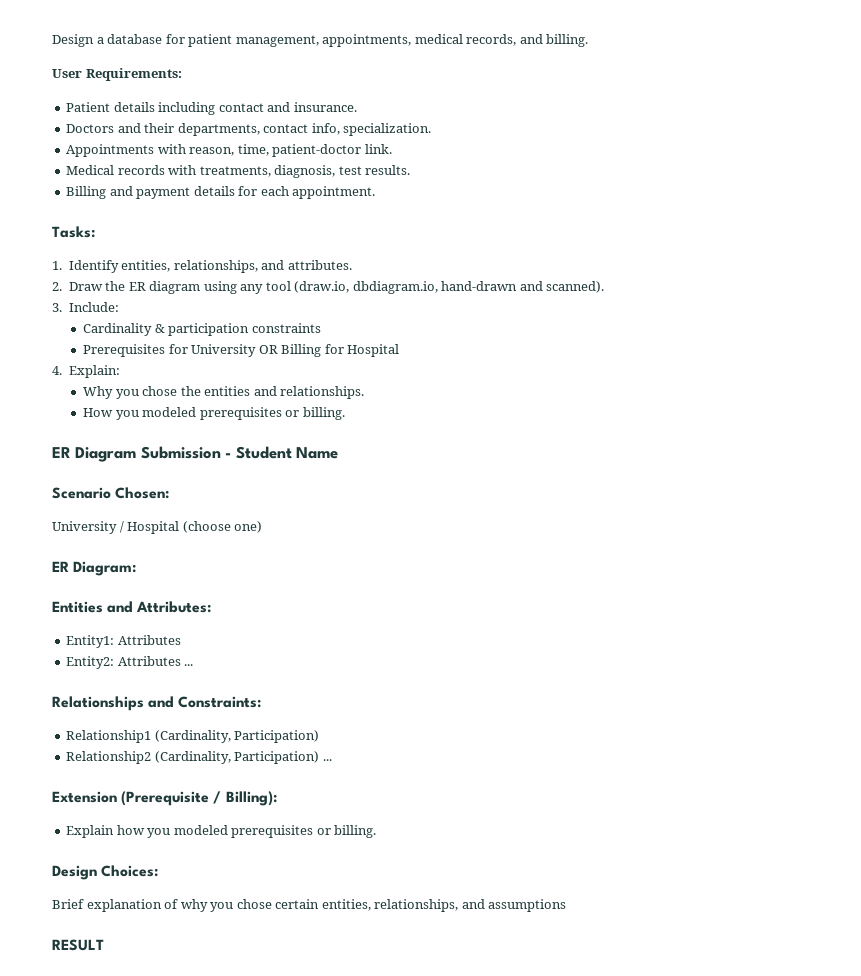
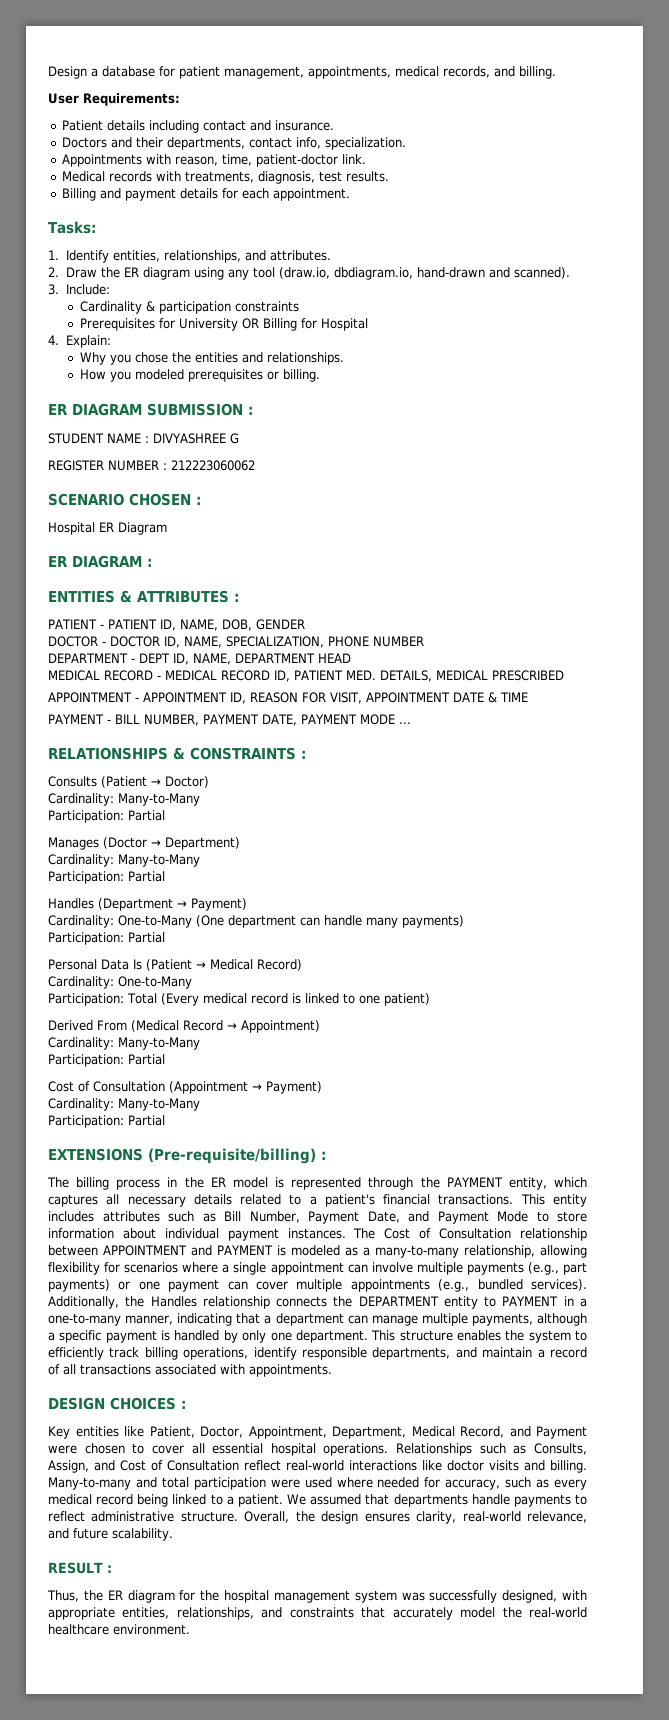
[75,446,339,462] [52,487,170,499] [52,521,263,534] [52,561,137,576] [52,601,212,613] [66,635,181,648] [66,656,194,669] [52,696,262,711] [66,730,320,743] [66,751,332,764] [52,791,277,806] [66,825,377,838] [52,865,159,880] [52,899,567,912] [52,939,104,951] Diagram Submission - Student Name // Scenario Chosen: // University / Hospital (choose one) // ER Diagram: // Entities and Attributes: // Entity1: Attributes // Entity2: Attributes ... // Relationships and Constraints: // Relationship1 (Cardinality, Participation) // Relationship2 (Cardinality, Participation) ... // Extension (Prerequisite / Billing): // Explain how you modeled prerequisites or billing. // Design Choices: // Brief explanation of why you chose certain entities, relationships, and assumptions // RESULT -> [72,403,253,416] [48,433,239,444] [48,460,255,471] [48,493,201,506] [48,522,167,535] [48,555,152,568] [48,590,239,603] [48,619,305,631] [48,636,424,648] [48,653,351,665] [48,670,564,682] [48,692,528,704] [48,714,411,726] [48,747,306,760] [48,776,209,788] [48,793,200,806] [48,810,165,823] [48,837,240,850] [48,854,200,867] [48,871,165,884] [48,898,247,911] [48,915,464,928] [48,932,165,945] [48,959,302,971] [48,976,192,989] [48,993,430,1006] [48,1020,320,1033] [48,1037,200,1050] [48,1054,165,1067] [48,1081,322,1094] [48,1098,200,1111] [48,1115,165,1128] [48,1148,326,1164] [47,1177,587,1190] [48,1194,587,1207] [48,1211,587,1224] [48,1228,588,1241] [48,1245,587,1258] [48,1262,587,1275] [48,1279,587,1292] [48,1296,588,1309] [48,1313,588,1326] [48,1330,587,1343] [48,1347,587,1360] [48,1364,332,1377] [48,1397,186,1410] [48,1426,587,1439] [48,1443,587,1456] [48,1460,587,1473] [48,1477,588,1490] [48,1494,587,1507] [48,1511,588,1524] [48,1528,173,1541] [48,1562,112,1574] [47,1590,587,1603] [48,1607,588,1620] [48,1624,190,1635] DIAGRAM SUBMISSION : // STUDENT NAME : DIVYASHREE G // REGISTER NUMBER : 212223060062 // SCENARIO CHOSEN : // Hospital ER Diagram // ER DIAGRAM : // ENTITIES & ATTRIBUTES : // PATIENT - PATIENT ID, NAME, DOB, GENDER // DOCTOR - DOCTOR ID, NAME, SPECIALIZATION, PHONE NUMBER // DEPARTMENT - DEPT ID, NAME, DEPARTMENT HEAD // MEDICAL RECORD - MEDICAL RECORD ID, PATIENT MED. DETAILS, MEDICAL PRESCRIBED // APPOINTMENT - APPOINTMENT ID, REASON FOR VISIT, APPOINTMENT DATE & TIME // PAYMENT - BILL NUMBER, PAYMENT DATE, PAYMENT MODE ... // RELATIONSHIPS & CONSTRAINTS : // Consults (Patient → Doctor) // Cardinality: Many-to-Many // Participation: Partial // Manages (Doctor → Department) // Cardinality: Many-to-Many // Participation: Partial // Handles (Department → Payment) // Cardinality: One-to-Many (One department can handle many payments) // Participation: Partial // Personal Data Is (Patient → Medical Record) // Cardinality: One-to-Many // Participation: Total (Every medical record is linked to one patient) // Derived From (Medical Record → Appointment) // Cardinality: Many-to-Many // Participation: Partial // Cost of Consultation (Appointment → Payment) // Cardinality: Many-to-Many // Participation: Partial // EXTENSIONS (Pre-requisite/billing) : // The billing process in the ER model is represented through the PAYMENT entity, which captures all necessary details related to a patient's financial transactions. This entity includes attributes such as Bill Number, Payment Date, and Payment Mode to store information about individual payment instances. The Cost of Consultation relationship between APPOINTMENT and PAYMENT is modeled as a many-to-many relationship, allowing flexibility for scenarios where a single appointment can involve multiple payments (e.g., part payments) or one payment can cover multiple appointments (e.g., bundled services). Additionally, the Handles relationship connects the DEPARTMENT entity to PAYMENT in a one-to-many manner, indicating that a department can manage multiple payments, although a specific payment is handled by only one department. This structure enables the system to efficiently track billing operations, identify responsible departments, and maintain a record of all transactions associated with appointments. // DESIGN CHOICES : // Key entities like Patient, Doctor, Appointment, Department, Medical Record, and Payment were chosen to cover all essential hospital operations. Relationships such as Consults, Assign, and Cost of Consultation reflect real-world interactions like doctor visits and billing. Many-to-many and total participation were used where needed for accuracy, such as every medical record being linked to a patient. We assumed that departments handle payments to reflect administrative structure. Overall, the design ensures clarity, real-world relevance, and future scalability. // RESULT : // Thus, the ER diagram for the hospital management system was successfully designed, with appropriate entities, relationships, and constraints that accurately model the real-world healthcare environment.

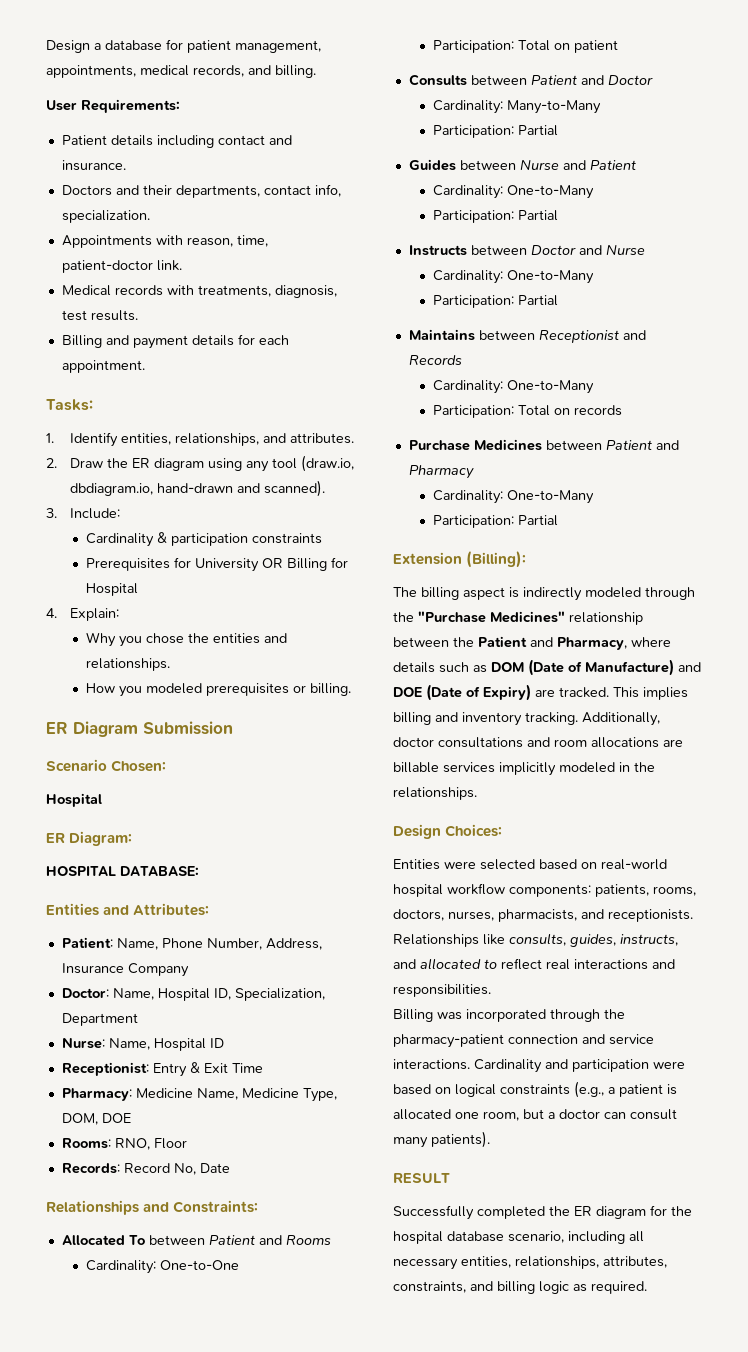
[72,403,253,416] [48,433,239,444] [48,460,255,471] [48,493,201,506] [48,522,167,535] [48,555,152,568] [48,590,239,603] [48,619,305,631] [48,636,424,648] [48,653,351,665] [48,670,564,682] [48,692,528,704] [48,714,411,726] [48,747,306,760] [48,776,209,788] [48,793,200,806] [48,810,165,823] [48,837,240,850] [48,854,200,867] [48,871,165,884] [48,898,247,911] [48,915,464,928] [48,932,165,945] [48,959,302,971] [48,976,192,989] [48,993,430,1006] [48,1020,320,1033] [48,1037,200,1050] [48,1054,165,1067] [48,1081,322,1094] [48,1098,200,1111] [48,1115,165,1128] [48,1148,326,1164] [47,1177,587,1190] [48,1194,587,1207] [48,1211,587,1224] [48,1228,588,1241] [48,1245,587,1258] [48,1262,587,1275] [48,1279,587,1292] [48,1296,588,1309] [48,1313,588,1326] [48,1330,587,1343] [48,1347,587,1360] [48,1364,332,1377] [48,1397,186,1410] [48,1426,587,1439] [48,1443,587,1456] [48,1460,587,1473] [48,1477,588,1490] [48,1494,587,1507] [48,1511,588,1524] [48,1528,173,1541] DIAGRAM SUBMISSION : // STUDENT NAME : DIVYASHREE G // REGISTER NUMBER : 212223060062 // SCENARIO CHOSEN : // Hospital ER Diagram // ER DIAGRAM : // ENTITIES & ATTRIBUTES : // PATIENT - PATIENT ID, NAME, DOB, GENDER // DOCTOR - DOCTOR ID, NAME, SPECIALIZATION, PHONE NUMBER // DEPARTMENT - DEPT ID, NAME, DEPARTMENT HEAD // MEDICAL RECORD - MEDICAL RECORD ID, PATIENT MED. DETAILS, MEDICAL PRESCRIBED // APPOINTMENT - APPOINTMENT ID, REASON FOR VISIT, APPOINTMENT DATE & TIME // PAYMENT - BILL NUMBER, PAYMENT DATE, PAYMENT MODE ... // RELATIONSHIPS & CONSTRAINTS : // Consults (Patient → Doctor) // Cardinality: Many-to-Many // Participation: Partial // Manages (Doctor → Department) // Cardinality: Many-to-Many // Participation: Partial // Handles (Department → Payment) // Cardinality: One-to-Many (One department can handle many payments) // Participation: Partial // Personal Data Is (Patient → Medical Record) // Cardinality: One-to-Many // Participation: Total (Every medical record is linked to one patient) // Derived From (Medical Record → Appointment) // Cardinality: Many-to-Many // Participation: Partial // Cost of Consultation (Appointment → Payment) // Cardinality: Many-to-Many // Participation: Partial // EXTENSIONS (Pre-requisite/billing) : // The billing process in the ER model is represented through the PAYMENT entity, which captures all necessary details related to a patient's financial transactions. This entity includes attributes such as Bill Number, Payment Date, and Payment Mode to store information about individual payment instances. The Cost of Consultation relationship between APPOINTMENT and PAYMENT is modeled as a many-to-many relationship, allowing flexibility for scenarios where a single appointment can involve multiple payments (e.g., part payments) or one payment can cover multiple appointments (e.g., bundled services). Additionally, the Handles relationship connects the DEPARTMENT entity to PAYMENT in a one-to-many manner, indicating that a department can manage multiple payments, although a specific payment is handled by only one department. This structure enables the system to efficiently track billing operations, identify responsible departments, and maintain a record of all transactions associated with appointments. // DESIGN CHOICES : // Key entities like Patient, Doctor, Appointment, Department, Medical Record, and Payment were chosen to cover all essential hospital operations. Relationships such as Consults, Assign, and Cost of Consultation reflect real-world interactions like doctor visits and billing. Many-to-many and total participation were used where needed for accuracy, such as every medical record being linked to a patient. We assumed that departments handle payments to reflect administrative structure. Overall, the design ensures clarity, real-world relevance, and future scalability. -> [73,721,233,737] [46,759,167,772] [46,793,102,807] [46,831,133,846] [46,866,199,876] [46,903,210,916] [61,937,322,950] [61,963,189,977] [61,988,325,1001] [61,1013,138,1026] [61,1038,224,1051] [61,1062,263,1077] [61,1088,337,1102] [61,1113,131,1125] [61,1138,187,1150] [61,1163,230,1175] [46,1200,259,1215] [61,1235,331,1246] [85,1260,239,1274] [432,40,618,53] [408,74,653,86] [432,100,601,114] [432,125,558,138] [408,159,636,171] [432,185,594,199] [432,210,558,223] [408,244,645,256] [432,270,594,284] [432,295,558,308] [408,329,646,343] [408,355,462,365] [432,380,594,394] [432,405,622,418] [408,439,679,451] [408,465,474,479] [432,490,594,504] [432,515,558,528] [393,551,527,568] [393,587,695,601] [393,611,643,625] [393,636,671,650] [393,659,701,676] [393,684,688,701] [393,712,660,726] [393,737,683,748] [393,762,655,776] [393,787,477,800] [393,824,503,839] [393,859,667,870] [393,883,696,897] [393,909,693,922] [393,933,678,947] [393,958,675,970] [393,984,491,997] [393,1009,625,1022] [393,1034,654,1048] [393,1059,685,1073] [393,1081,677,1098] [393,1109,677,1121] [393,1131,490,1148] Diagram Submission // Scenario Chosen: // Hospital // ER Diagram: // HOSPITAL DATABASE: // Entities and Attributes: // Patient: Name, Phone Number, Address, Insurance Company // Doctor: Name, Hospital ID, Specialization, Department // Nurse: Name, Hospital ID // Receptionist: Entry & Exit Time // Pharmacy: Medicine Name, Medicine Type, DOM, DOE // Rooms: RNO, Floor // Records: Record No, Date // Relationships and Constraints: // Allocated To between Patient and Rooms // Cardinality: One-to-One // Participation: Total on patient // Consults between Patient and Doctor // Cardinality: Many-to-Many // Participation: Partial // Guides between Nurse and Patient // Cardinality: One-to-Many // Participation: Partial // Instructs between Doctor and Nurse // Cardinality: One-to-Many // Participation: Partial // Maintains between Receptionist and Records // Cardinality: One-to-Many // Participation: Total on records // Purchase Medicines between Patient and Pharmacy // Cardinality: One-to-Many // Participation: Partial // Extension (Billing): // The billing aspect is indirectly modeled through the "Purchase Medicines" relationship between the Patient and Pharmacy, where details such as DOM (Date of Manufacture) and DOE (Date of Expiry) are tracked. This implies billing and inventory tracking. Additionally, doctor consultations and room allocations are billable services implicitly modeled in the relationships. // Design Choices: // Entities were selected based on real-world hospital workflow components: patients, rooms, doctors, nurses, pharmacists, and receptionists. Relationships like consults, guides, instructs, and allocated to reflect real interactions and responsibilities. // Billing was incorporated through the pharmacy-patient connection and service interactions. Cardinality and participation were based on logical constraints (e.g., a patient is allocated one room, but a doctor can consult many patients).
[106,1565,112,1573] [47,1590,79,1602] : // Thus, -> [393,1205,545,1220] // Successfully completed
[273,1590,587,1603] [48,1607,588,1620] [48,1624,190,1635] management system was successfully designed, with appropriate entities, relationships, and constraints that accurately model the real-world healthcare environment. -> [447,1231,644,1244] [393,1256,667,1270] [393,1281,647,1294] database scenario, including all necessary entities, relationships, attributes, constraints, and billing logic as required.

